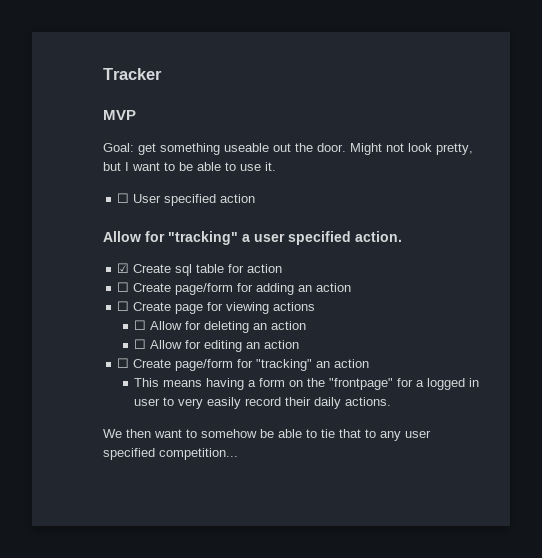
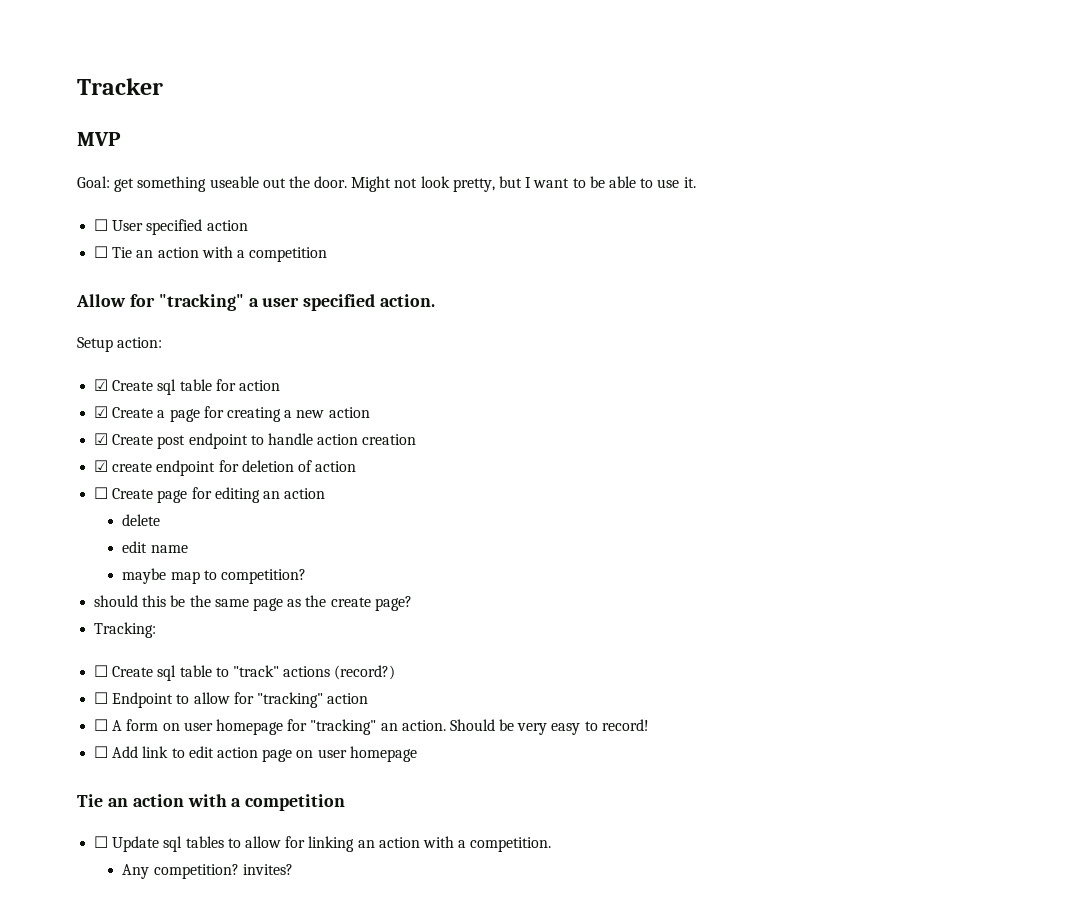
(256, 198) none -> [94,246,328,262] // ☐ Tie an action with a competition
(402, 236) none -> [77,337,163,352] // Setup action:
[117,282,313,295] ☐ Create page/form for adding an -> [94,406,370,422] [94,433,417,449] [94,460,312,476] ☑ Create a page for creating a new action // ☑ Create post endpoint to handle action creation // ☑ create endpoint for deletion of
[226,302,316,314] [134,320,307,333] [134,339,300,352] [117,358,370,371] [134,378,480,390] [134,397,392,409] [103,429,431,441] [103,448,238,460] viewing actions // ☐ Allow for deleting an action // ☐ Allow for editing an action // ☐ Create page/form for "tracking" an action // This means having a form on the "frontpage" for a logged in user to very easily record their daily actions. // We then want to somehow be able to tie that to any user specified competition... -> [214,487,326,503] [122,514,161,526] [122,541,188,553] [122,568,306,584] [94,595,412,611] [94,622,157,638] [94,665,396,681] [94,692,369,708] [94,719,649,735] [94,746,417,762] [77,794,346,811] [94,836,552,852] [122,864,293,879] editing an action // delete // edit name // maybe map to competition? // should this be the same page as the create page? // Tracking: // ☐ Create sql table to "track" actions (record?) // ☐ Endpoint to allow for "tracking" action // ☐ A form on user homepage for "tracking" an action. Should be very easy to record! // ☐ Add link to edit action page on user homepage // Tie an action with a competition // ☐ Update sql tables to allow for linking an action with a competition. // Any competition? invites?

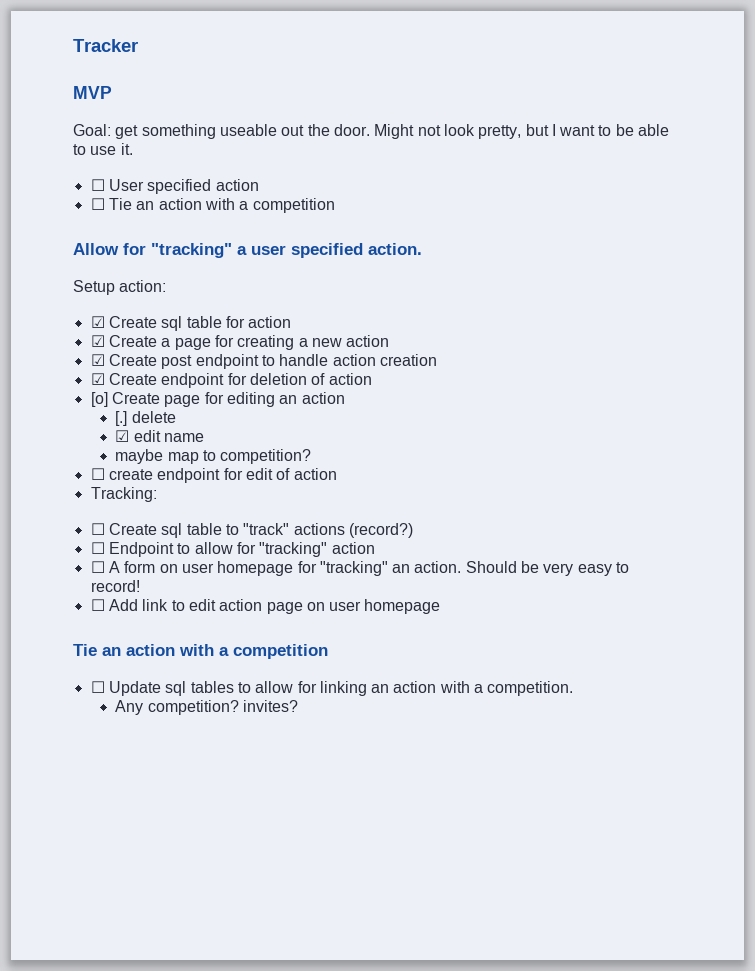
[112,462,153,472] create -> [108,373,157,385] Create
[94,487,109,499] ☐ -> [90,392,108,407] [o]
(326, 493) none -> [115,411,128,426] [.]
(161, 520) none -> [115,430,130,442] ☑
[94,595,412,611] should this be the same page as the create page? -> [90,468,337,483] ☐ create endpoint for edit of action

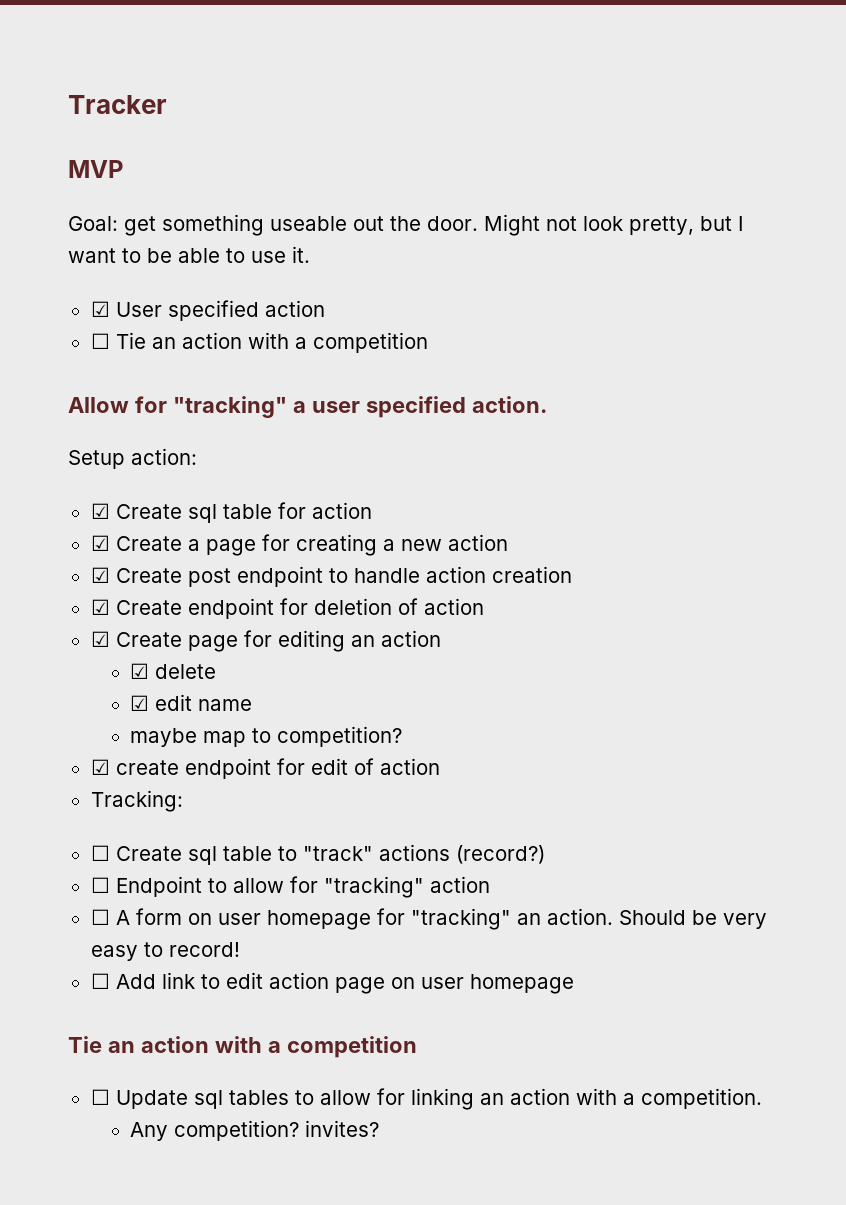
[90,179,105,191] ☐ -> [90,301,110,317] ☑
[90,392,108,407] [o] -> [90,631,110,647] ☑
[115,411,128,426] [.] -> [130,663,150,679] ☑
[90,468,105,480] ☐ -> [90,759,110,775] ☑

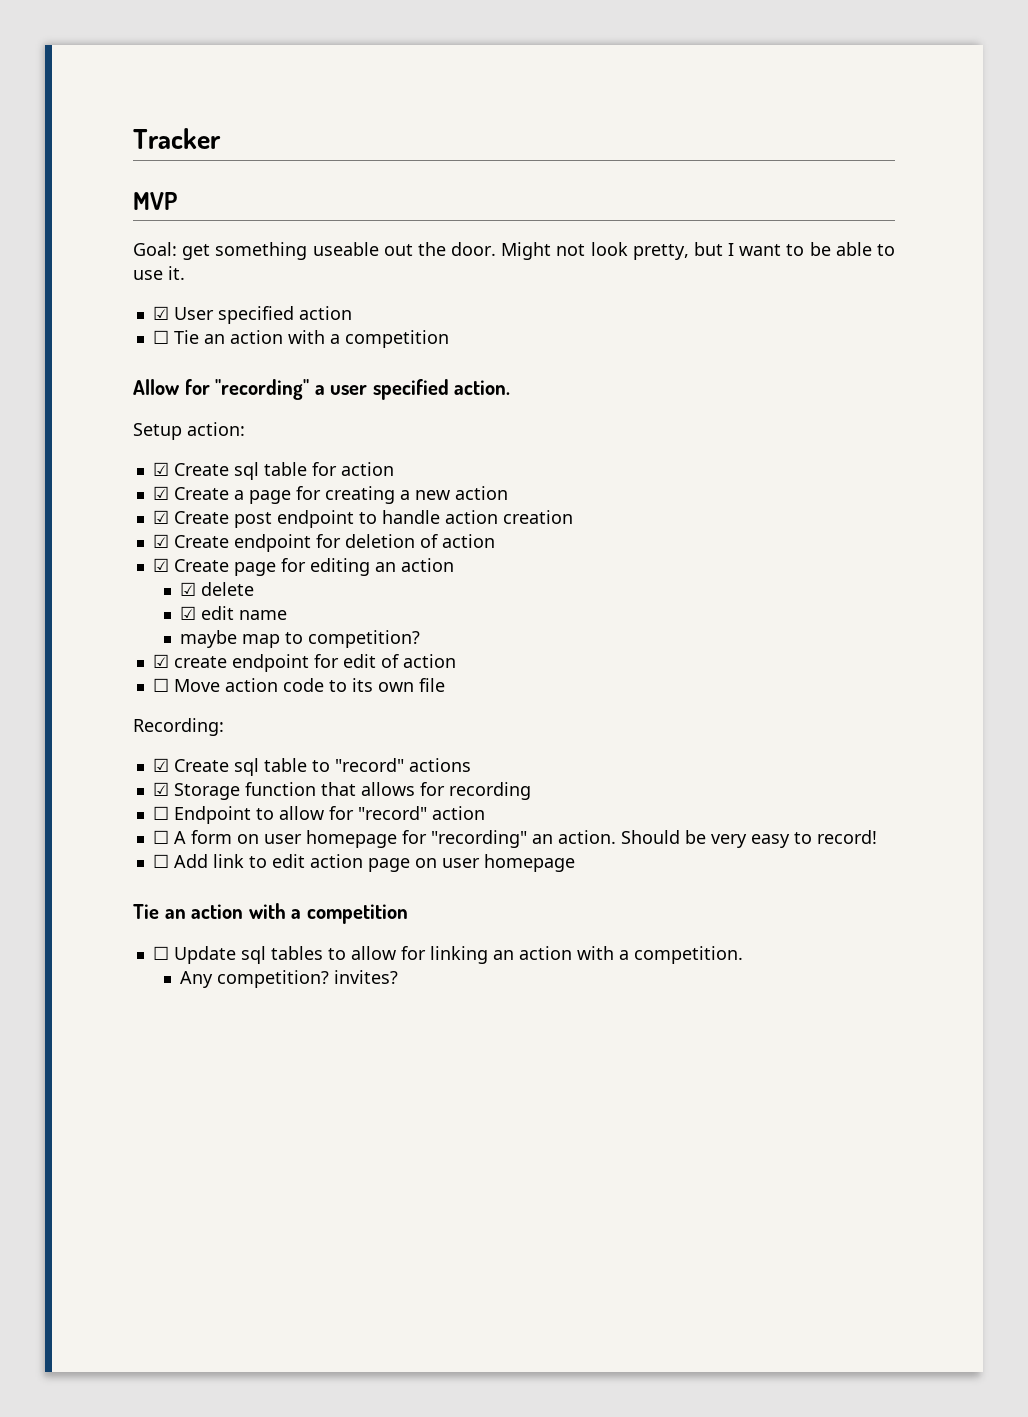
[172,396,287,418] "tracking" -> [215,379,310,400] "recording"
[90,790,183,812] [90,845,110,861] Tracking: // ☐ -> [152,678,445,692] [133,718,224,736] [152,758,169,772] ☐ Move action code to its own file // Recording: // ☑
[302,846,373,861] "track" -> [334,758,404,772] "record"
[455,845,545,864] (record?) -> [152,782,531,800] // ☑ Storage function that allows for recording
[323,876,424,898] "tracking" -> [357,806,427,820] "record"
[410,908,511,930] "tracking" -> [430,830,527,848] "recording"

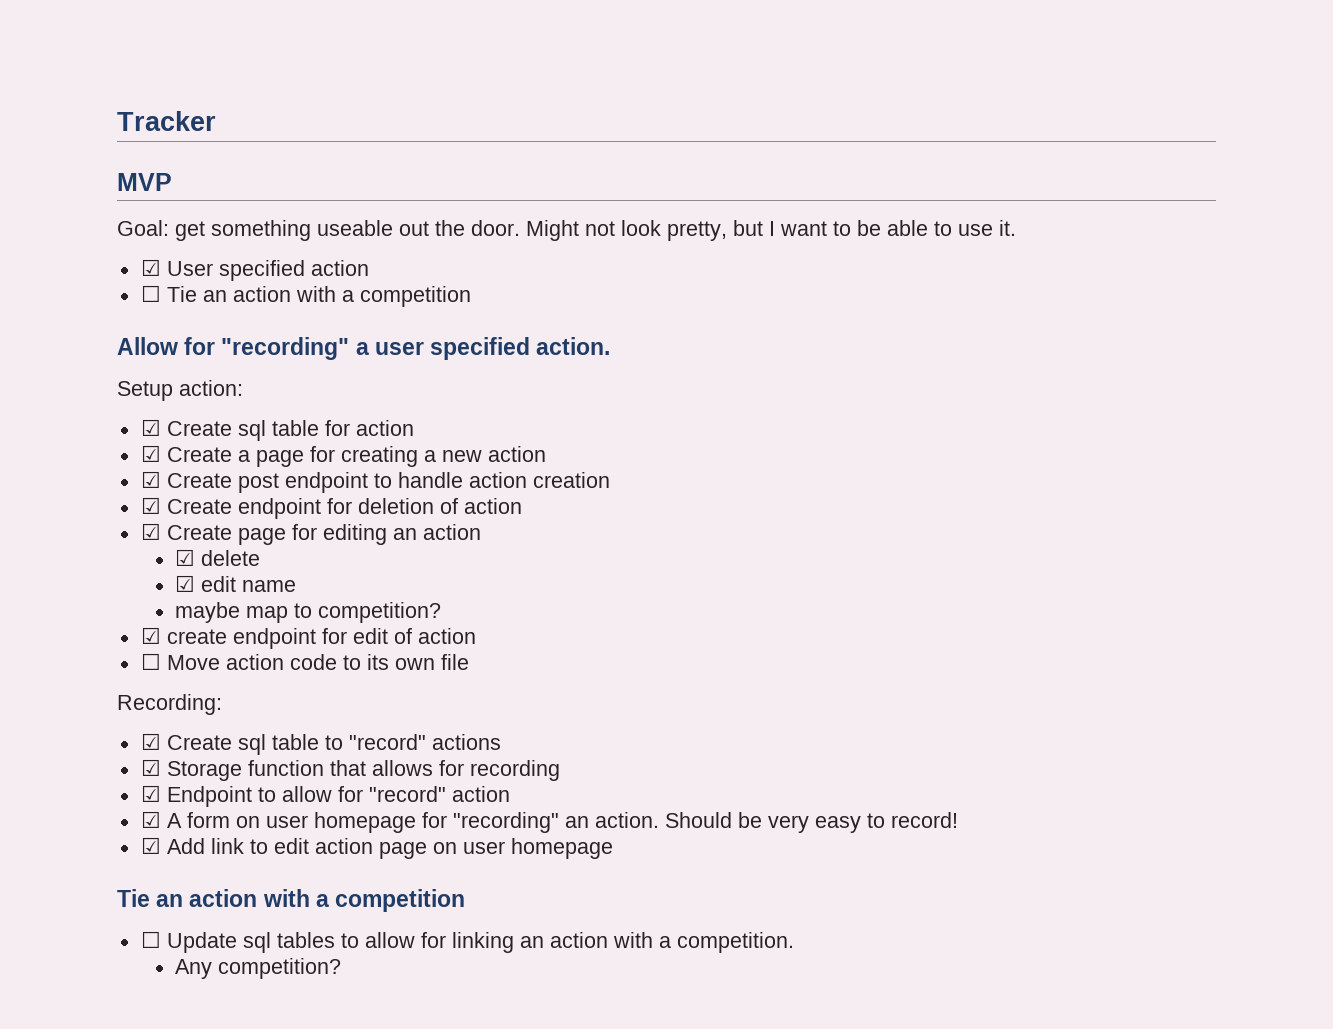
[152,806,169,820] ☐ -> [140,785,161,802] ☑
[152,830,169,844] ☐ -> [140,811,161,828] ☑
[152,854,169,868] ☐ -> [140,837,161,854] ☑
[334,970,399,984] invites? -> (342, 968) none

